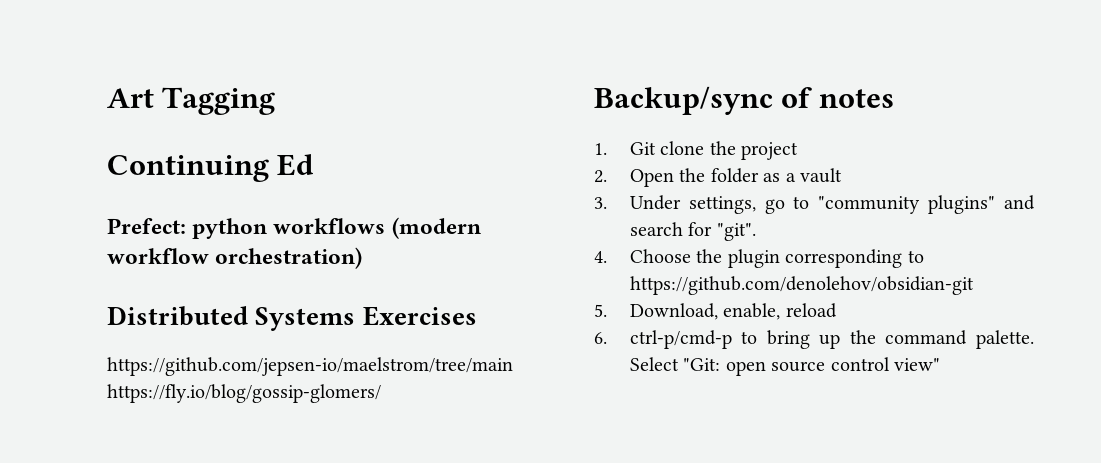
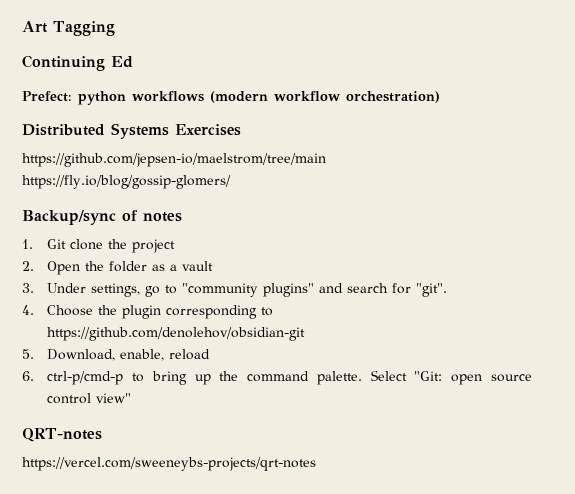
(940, 364) none -> [22,428,102,442] [22,457,316,471] // QRT-notes // https://vercel.com/sweeneybs-projects/qrt-notes

